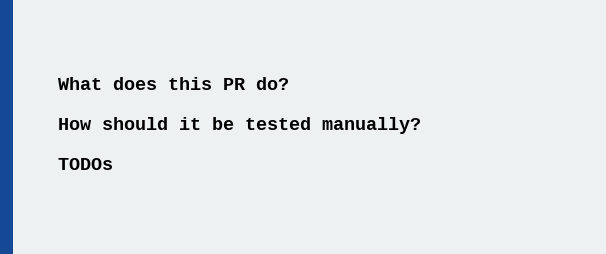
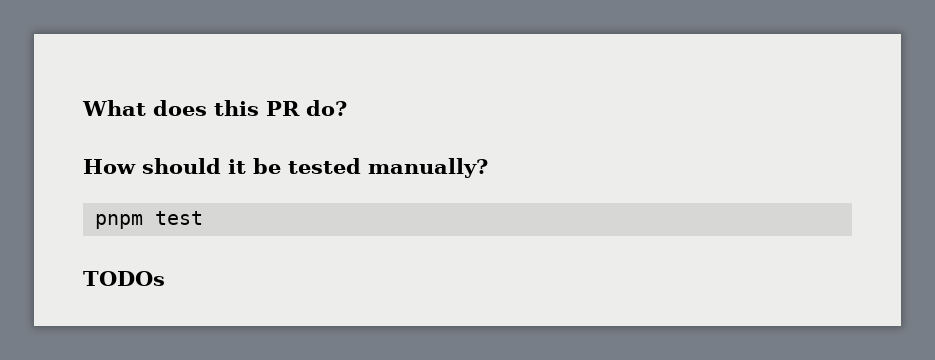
(421, 125) none -> [95,211,204,229] // pnpm test

